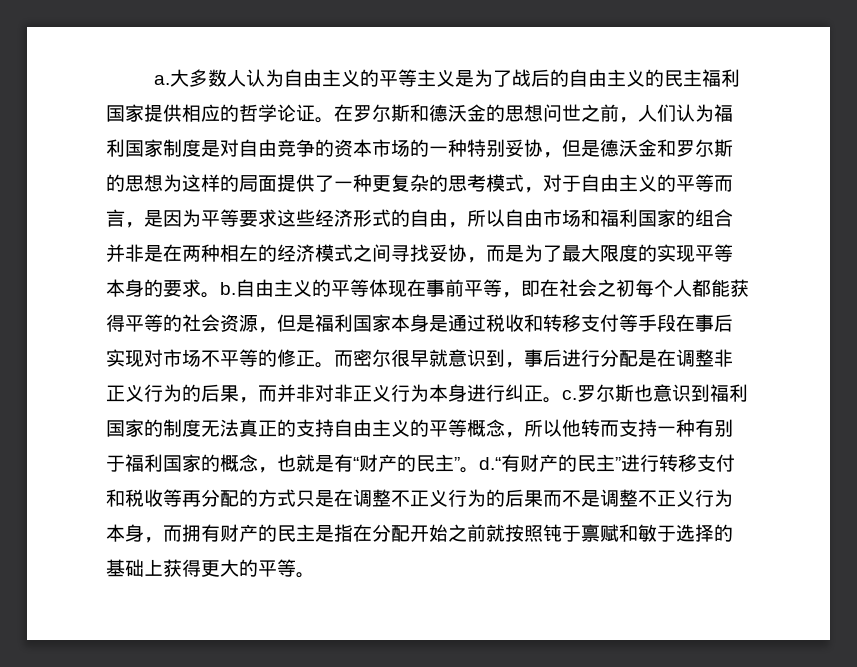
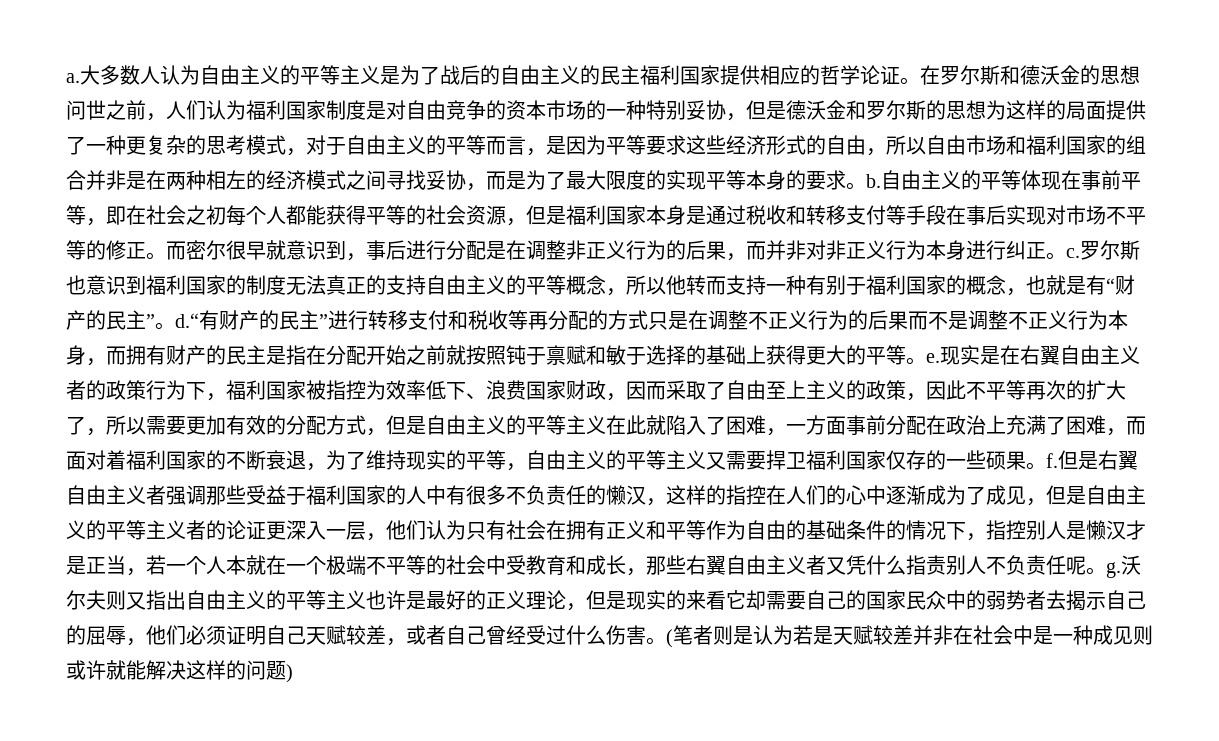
(315, 575) none -> [926,345,1140,365] [66,380,1126,401] [66,415,1146,436] [66,450,1138,471] [66,485,1146,506] [66,520,1146,541] [66,555,1141,578] [66,590,1146,611] [66,625,1153,648] [66,660,293,683] e.现实是在右翼自由主义者的政策行为下，福利国家被指控为效率低下、浪费国家财政，因而采取了自由至上主义的政策，因此不平等再次的扩大了，所以需要更加有效的分配方式，但是自由主义的平等主义在此就陷入了困难，一方面事前分配在政治上充满了困难，而面对着福利国家的不断衰退，为了维持现实的平等，自由主义的平等主义又需要捍卫福利国家仅存的一些硕果。f.但是右翼自由主义者强调那些受益于福利国家的人中有很多不负责任的懒汉，这样的指控在人们的心中逐渐成为了成见，但是自由主义的平等主义者的论证更深入一层，他们认为只有社会在拥有正义和平等作为自由的基础条件的情况下，指控别人是懒汉才是正当，若一个人本就在一个极端不平等的社会中受教育和成长，那些右翼自由主义者又凭什么指责别人不负责任呢。g.沃尔夫则又指出自由主义的平等主义也许是最好的正义理论，但是现实的来看它却需要自己的国家民众中的弱势者去揭示自己的屈辱，他们必须证明自己天赋较差，或者自己曾经受过什么伤害。(笔者则是认为若是天赋较差并非在社会中是一种成见则或许就能解决这样的问题)

